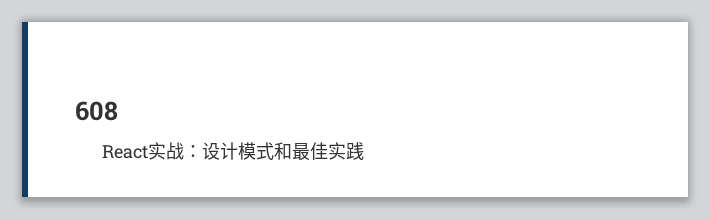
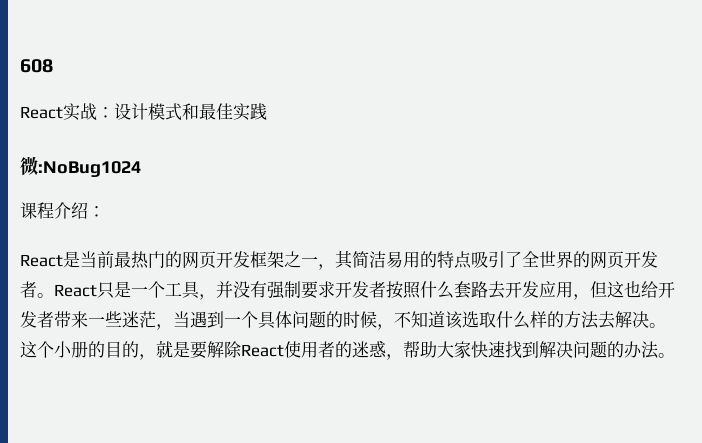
(365, 151) none -> [20,156,141,177] [20,202,105,219] [20,250,658,270] [20,281,675,300] [20,311,666,330] [20,340,675,360] // 微:NoBug1024 // 课程介绍： // React是当前最热门的网页开发框架之一，其简洁易用的特点吸引了全世界的网页开发者。React只是一个工具，并没有强制要求开发者按照什么套路去开发应用，但这也给开发者带来一些迷茫，当遇到一个具体问题的时候，不知道该选取什么样的方法去解决。这个小册的目的，就是要解除React使用者的迷惑，帮助大家快速找到解决问题的办法。

